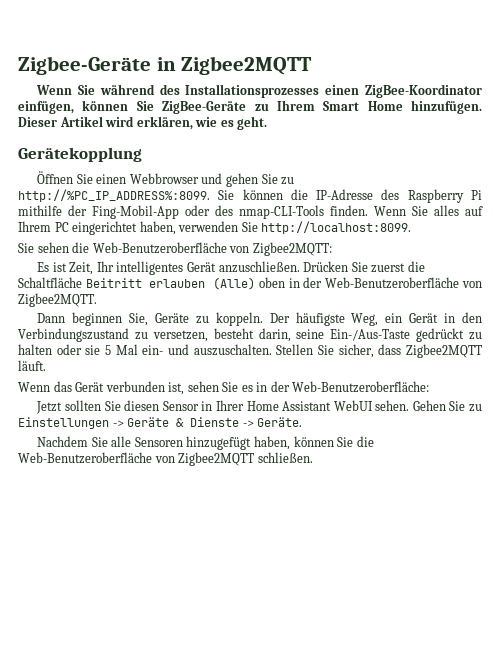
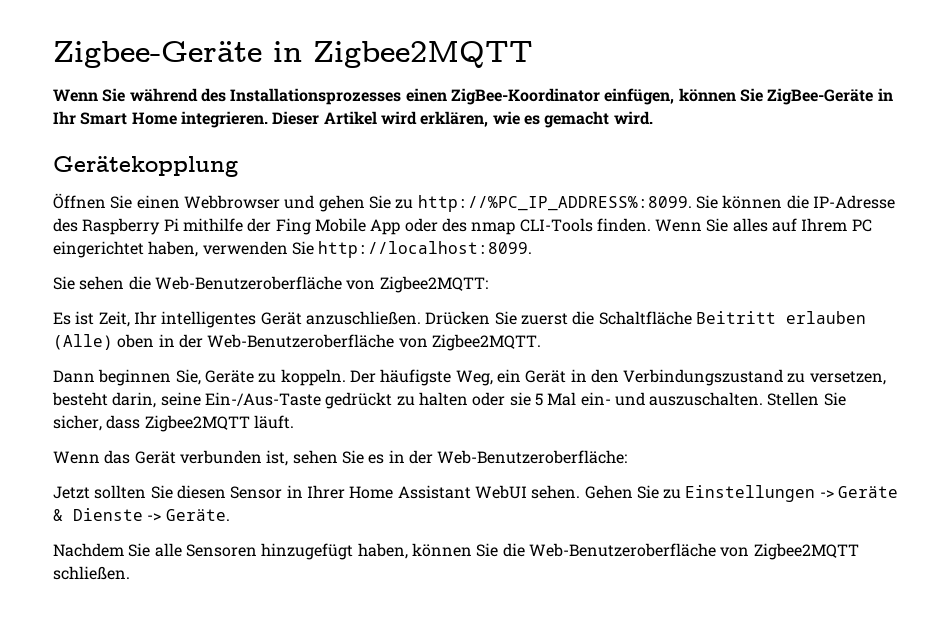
[254,100,315,111] zu Ihrem -> [877,88,893,101] [53,111,76,124] in Ihr
[411,100,482,114] hinzufügen. -> [180,111,268,128] integrieren.
[237,116,268,130] geht. -> [544,111,653,128] gemacht wird.
[92,205,324,219] Fing-Mobil-App oder des nmap-CLI-Tools -> [275,218,593,235] Fing Mobile App oder des nmap CLI-Tools

